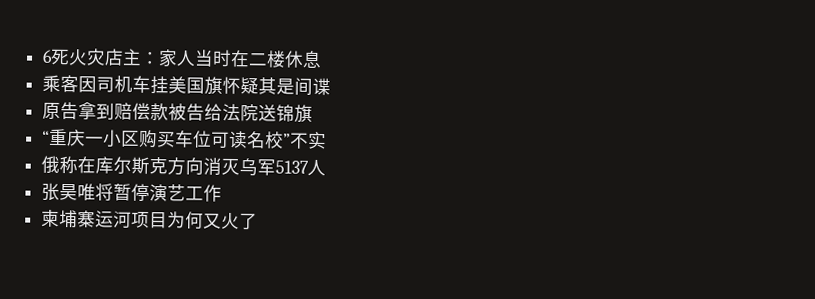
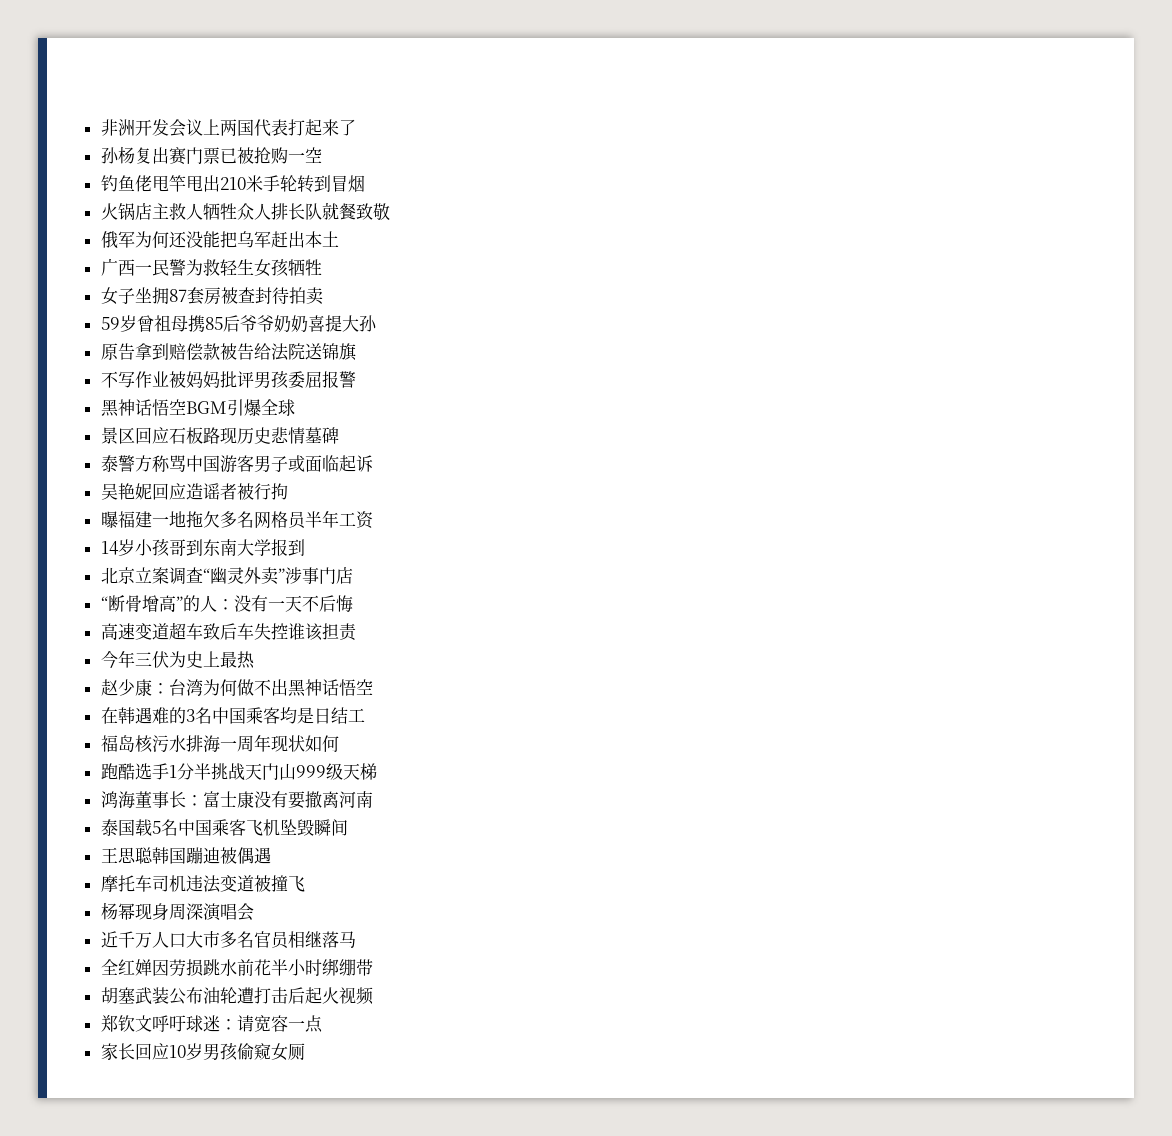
[42,48,323,69] [42,74,332,96] 6死火灾店主：家人当时在二楼休息 // 乘客因司机车挂美国旗怀疑其是间谍 -> [100,119,356,137] [100,146,322,165] [100,175,365,193] [100,202,390,221] [100,231,339,249] [100,258,322,277] [100,287,323,305] [100,315,377,333] 非洲开发会议上两国代表打起来了 // 孙杨复出赛门票已被抢购一空 // 钓鱼佬甩竿甩出210米手轮转到冒烟 // 火锅店主救人牺牲众人排长队就餐致敬 // 俄军为何还没能把乌军赶出本土 // 广西一民警为救轻生女孩牺牲 // 女子坐拥87套房被查封待拍卖 // 59岁曾祖母携85后爷爷奶奶喜提大孙
[42,128,328,150] [41,155,327,177] [41,182,223,202] [41,209,259,230] “重庆一小区购买车位可读名校”不实 // 俄称在库尔斯克方向消灭乌军5137人 // 张昊唯将暂停演艺工作 // 柬埔寨运河项目为何又火了 -> [100,371,356,389] [100,399,295,417] [100,427,339,444] [100,455,373,473] [100,483,288,500] [100,510,374,529] [100,539,305,557] [100,567,353,585] [100,595,353,612] [100,622,357,641] [100,650,255,669] [100,679,373,697] [100,707,365,724] [100,734,339,753] [100,763,377,781] [100,791,373,809] [100,819,348,836] [100,847,271,864] [100,875,305,893] [100,902,254,921] [100,931,356,949] [100,958,373,977] [100,987,374,1005] [100,1015,323,1033] [100,1043,305,1061] 不写作业被妈妈批评男孩委屈报警 // 黑神话悟空BGM引爆全球 // 景区回应石板路现历史悲情墓碑 // 泰警方称骂中国游客男子或面临起诉 // 吴艳妮回应造谣者被行拘 // 曝福建一地拖欠多名网格员半年工资 // 14岁小孩哥到东南大学报到 // 北京立案调查“幽灵外卖”涉事门店 // “断骨增高”的人：没有一天不后悔 // 高速变道超车致后车失控谁该担责 // 今年三伏为史上最热 // 赵少康：台湾为何做不出黑神话悟空 // 在韩遇难的3名中国乘客均是日结工 // 福岛核污水排海一周年现状如何 // 跑酷选手1分半挑战天门山999级天梯 // 鸿海董事长：富士康没有要撤离河南 // 泰国载5名中国乘客飞机坠毁瞬间 // 王思聪韩国蹦迪被偶遇 // 摩托车司机违法变道被撞飞 // 杨幂现身周深演唱会 // 近千万人口大市多名官员相继落马 // 全红婵因劳损跳水前花半小时绑绷带 // 胡塞武装公布油轮遭打击后起火视频 // 郑钦文呼吁球迷：请宽容一点 // 家长回应10岁男孩偷窥女厕

